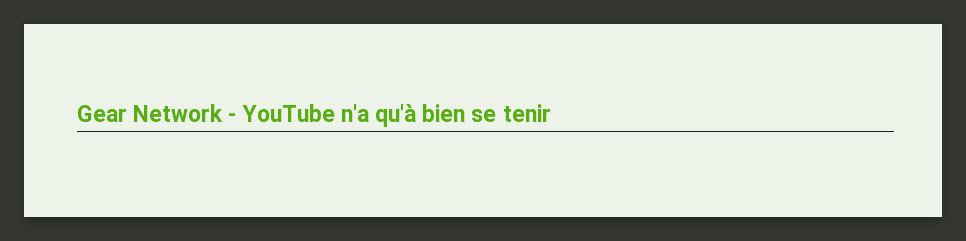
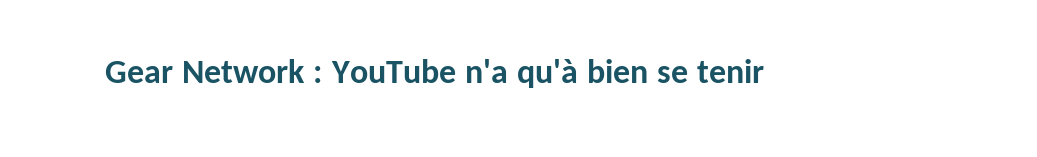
[228,113,237,122] - -> [313,66,323,83] :

